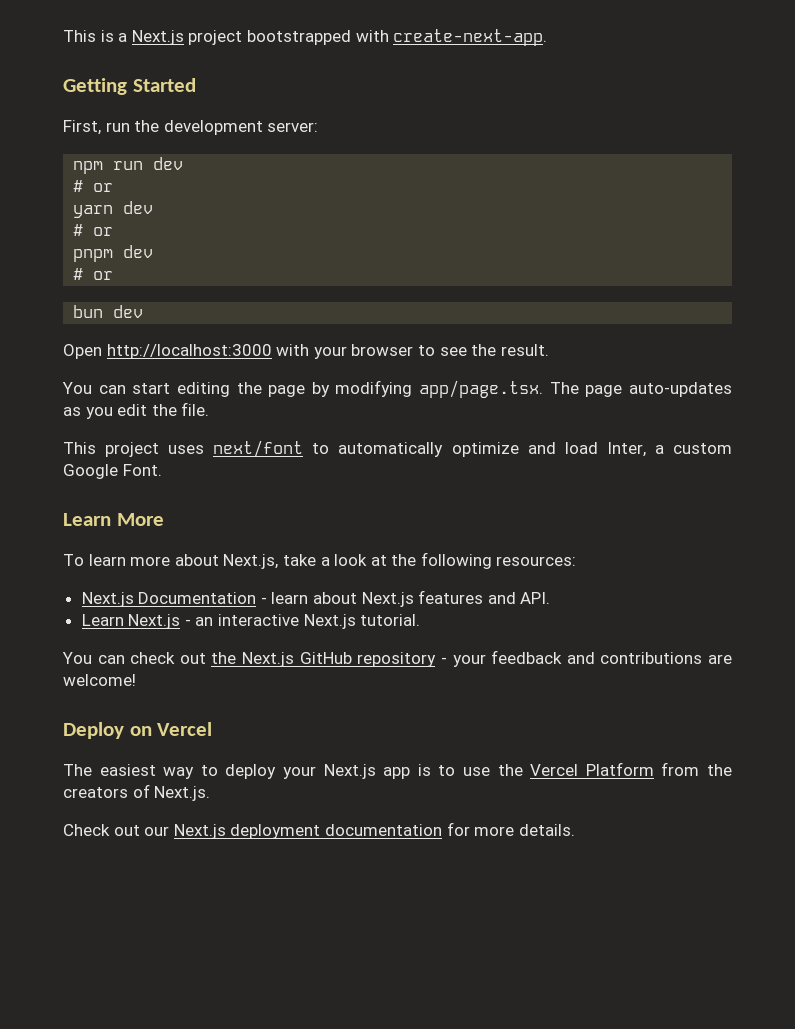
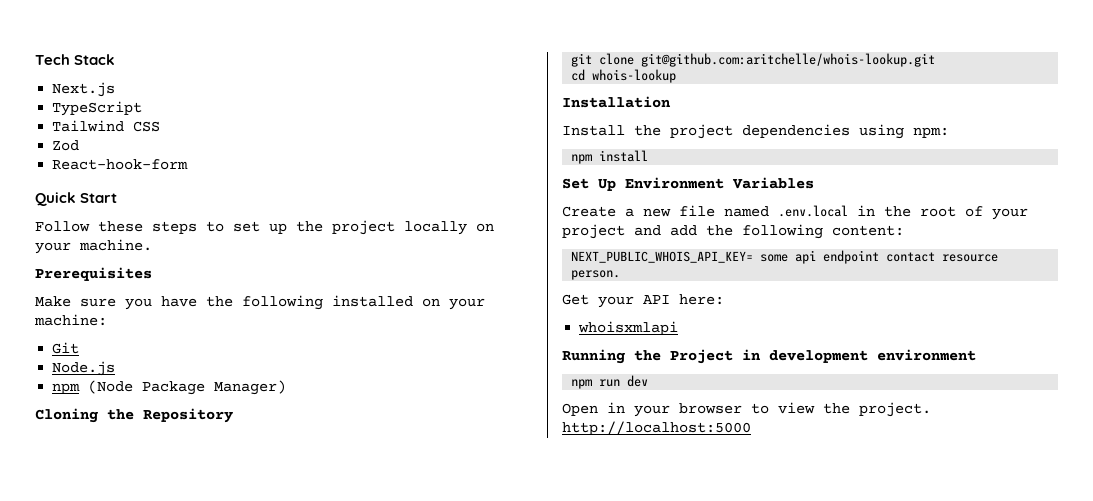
[63,29,548,46] [63,78,196,95] [63,120,319,135] [73,157,184,174] [73,180,114,192] [73,201,154,218] [73,224,114,236] [73,245,154,262] [73,268,114,280] [73,305,104,318] This is a Next.js project bootstrapped with create-next-app. // Getting Started // First, run the development server: // npm run dev // # or // yarn dev // # or // pnpm dev // # or // bun -> [35,54,116,65] [52,82,116,97] [52,101,143,116] [52,120,161,132] [52,140,80,151] [52,159,189,170] [35,192,118,206] [35,220,494,235] [35,239,152,254] [35,267,152,281] [35,295,485,310] [34,314,107,326] [52,342,80,354] [52,361,116,376] [52,380,287,395] [35,408,233,423] [571,53,936,67] [571,69,677,83] [562,96,671,108] [562,124,949,139] [571,150,649,164] [562,177,814,191] [562,205,1028,220] [562,224,904,239] [571,250,999,264] [571,270,621,280] [562,294,724,308] [578,321,679,335] [562,349,976,364] [571,379,621,389] Tech Stack // Next.js // TypeScript // Tailwind CSS // Zod // React-hook-form // Quick Start // Follow these steps to set up the project locally on your machine. // Prerequisites // Make sure you have the following installed on your machine: // Git // Node.js // npm (Node Package Manager) // Cloning the Repository // git clone git@github.com:aritchelle/whois-lookup.git // cd whois-lookup // Installation // Install the project dependencies using npm: // npm install // Set Up Environment Variables // Create a new file named .env.local in the root of your project and add the following content: // NEXT_PUBLIC_WHOIS_API_KEY= some api endpoint contact resource person. // Get your API here: // whoisxmlapi // Running the Project in development environment // npm run
[106,344,310,359] http://localhost:3000 with -> [607,402,625,413] in
[439,344,549,356] [62,380,732,398] [63,402,210,419] [63,440,732,458] [63,464,162,479] [63,513,164,526] [63,552,577,569] [81,590,551,607] [81,614,421,629] [62,650,732,667] [63,674,136,686] [63,722,213,739] [63,762,733,779] [63,784,211,801] [63,822,575,839] see the result. // You can start editing the page by modifying app/page.tsx. The page auto-updates as you edit the file. // This project uses next/font to automatically optimize and load Inter, a custom Google Font. // Learn More // To learn more about Next.js, take a look at the following resources: // Next.js Documentation - learn about Next.js features and API. // Learn Next.js - an interactive Next.js tutorial. // You can check out the Next.js GitHub repository - your feedback and contributions are welcome! // Deploy on Vercel // The easiest way to deploy your Next.js app is to use the Vercel Platform from the creators of Next.js. // Check out our Next.js deployment documentation for more details. -> [778,402,931,417] [562,421,751,435] view the project. http://localhost:5000

